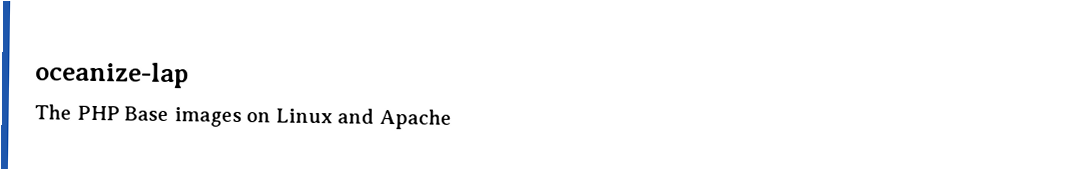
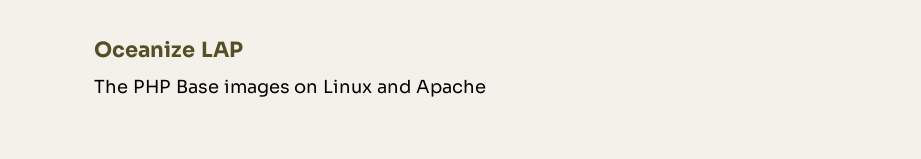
[35,61,189,89] oceanize-lap -> [94,40,243,58] Oceanize LAP

